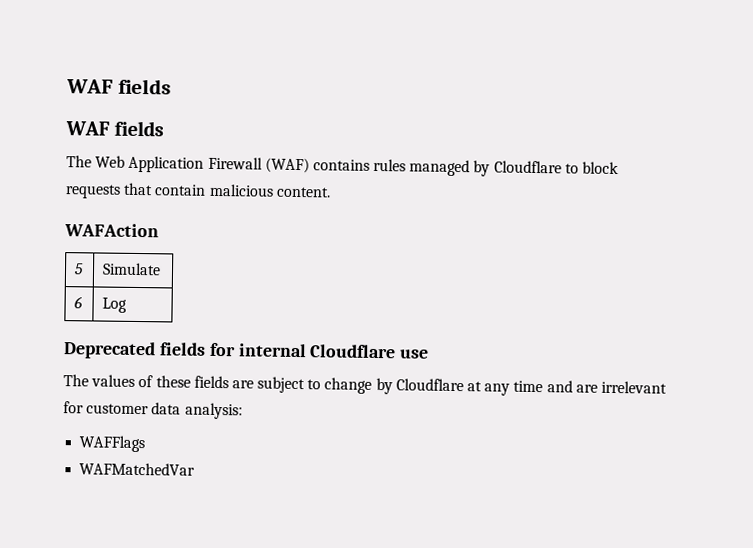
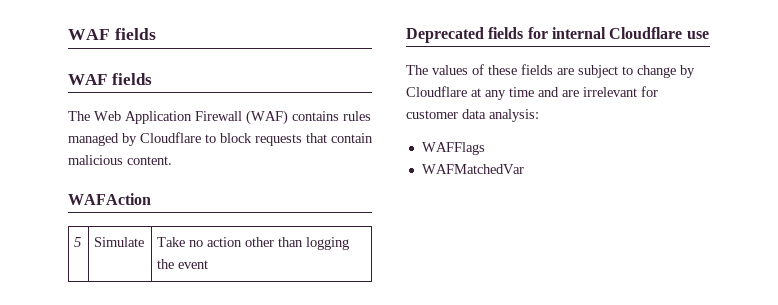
[74,296,84,309] [102,297,128,313] // 6 | Log -> [157,237,350,250] [157,259,209,269] | Take no action other than logging the event

